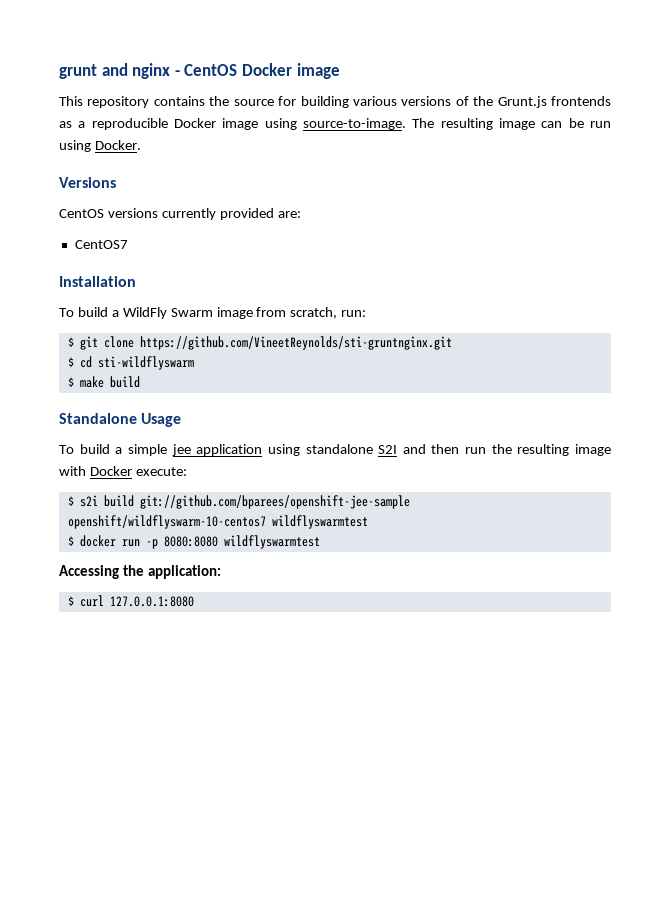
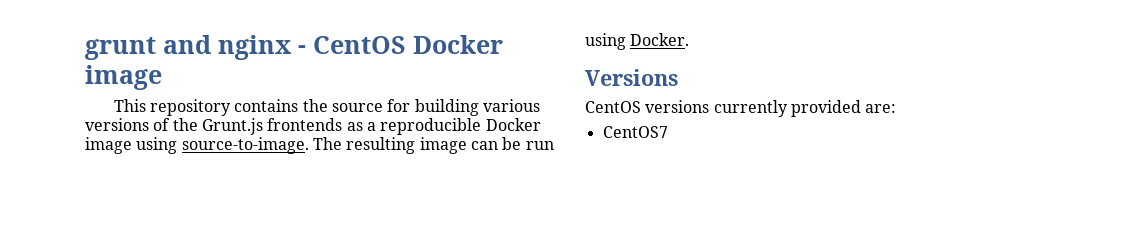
[59,276,136,287] [59,307,367,319] [67,336,452,350] [67,356,194,370] [67,376,140,388] [59,413,182,427] [59,444,612,456] [59,466,187,476] [67,495,410,509] [67,515,368,529] [67,535,320,549] [59,565,221,579] [67,595,194,607] // Installation // To build a WildFly Swarm image from scratch, run: // $ git clone https://github.com/VineetReynolds/sti-gruntnginx.git // $ cd sti-wildflyswarm // $ make build // Standalone Usage // To build a simple jee application using standalone S2I and then run the resulting image with Docker execute: // $ s2i build git://github.com/bparees/openshift-jee-sample openshift/wildflyswarm-10-centos7 wildflyswarmtest // $ docker run -p 8080:8080 wildflyswarmtest // Accessing the application: // $ curl 127.0.0.1:8080 -> (668, 132) none

